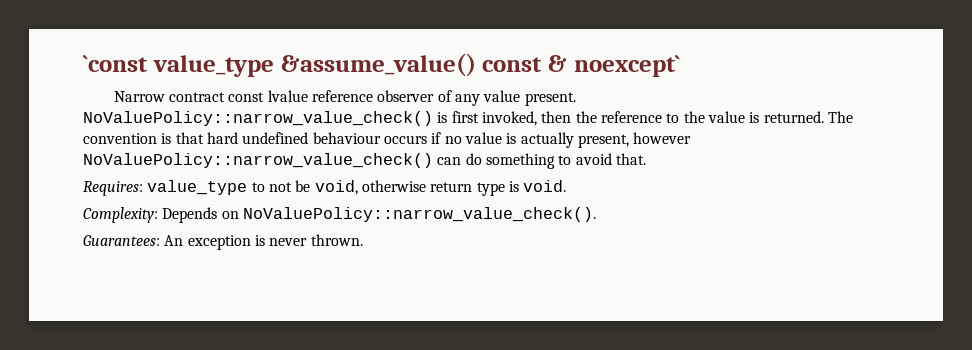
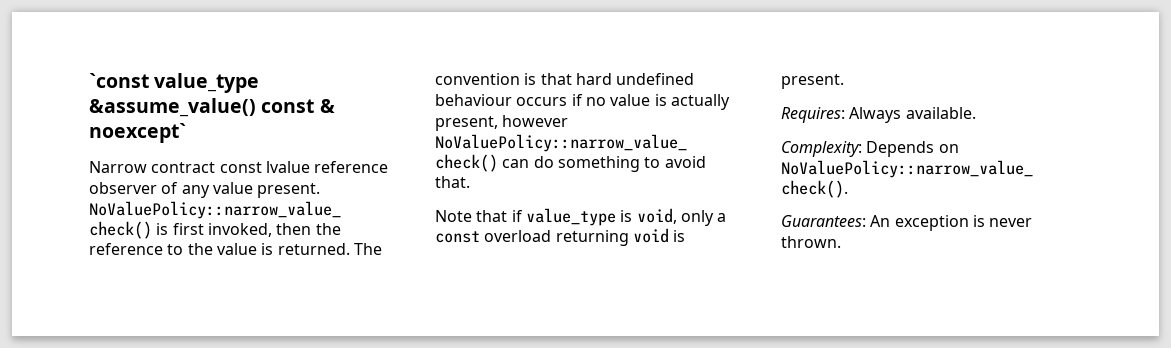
[83,180,567,196] Requires: value_type to not be void, otherwise return type is void. -> [435,208,727,226] [435,228,686,246] [781,74,844,89] [781,107,976,123] Note that if value_type is void, only a const overload returning void is present. // Requires: Always available.

